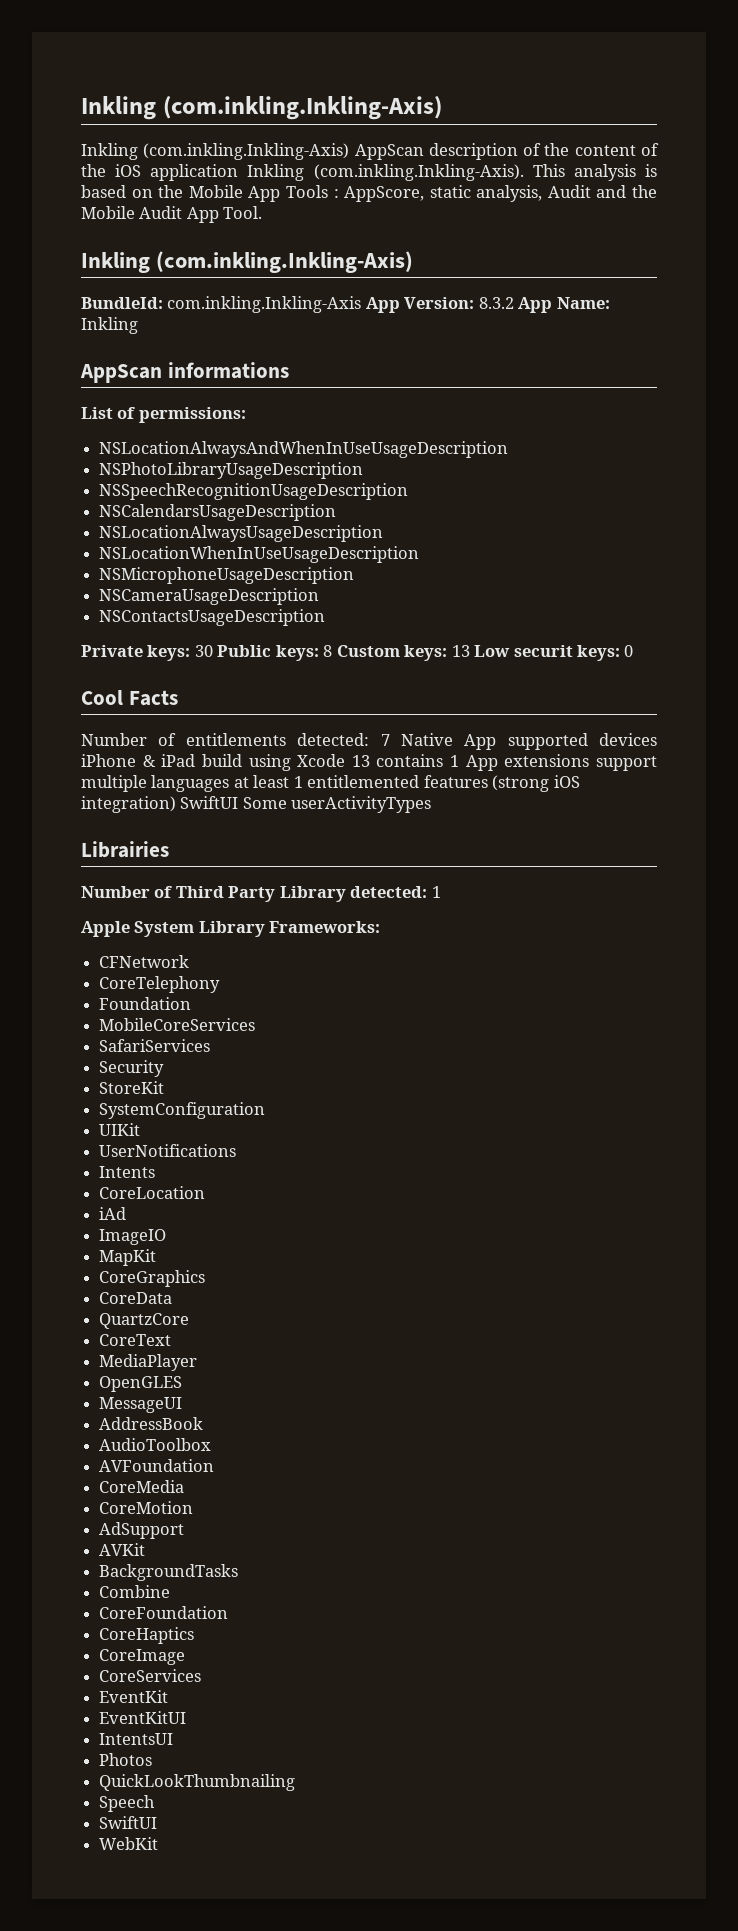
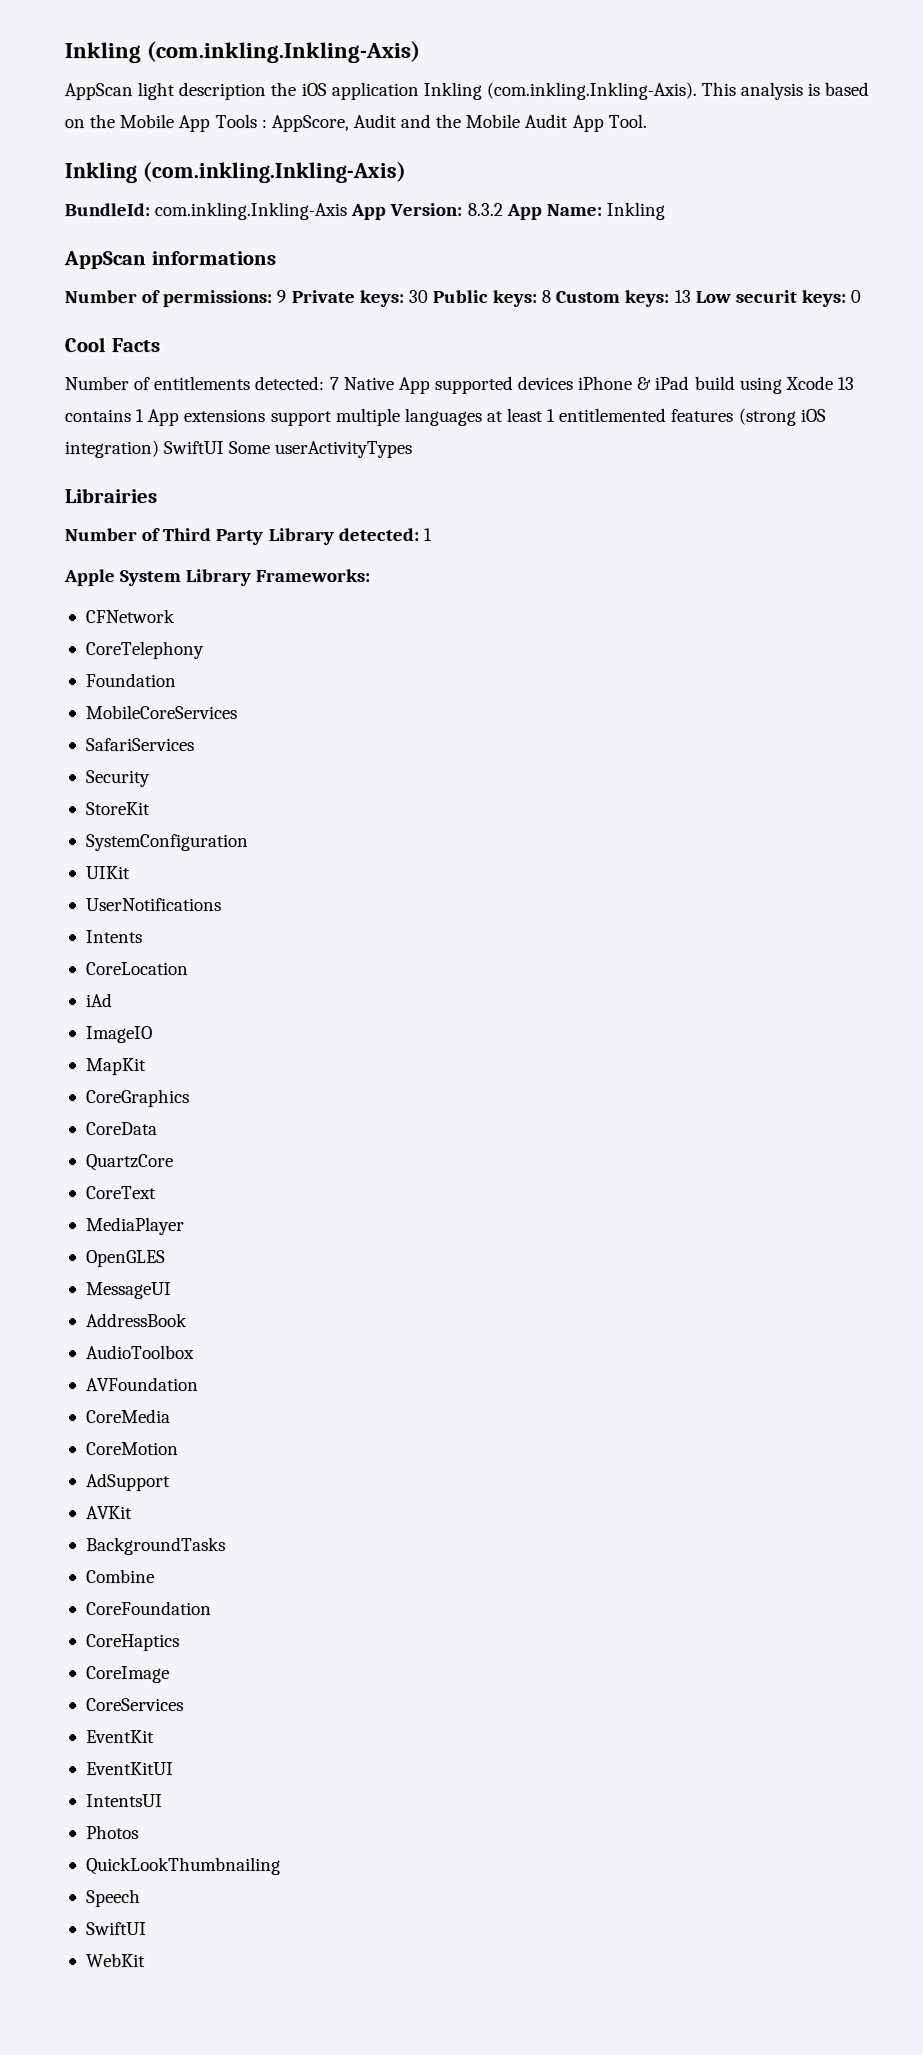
[81,96,442,120] [81,143,659,160] Inkling (com.inkling.Inkling-Axis) // Inkling (com.inkling.Inkling-Axis) AppScan description of the content of -> [64,41,421,64] [64,82,267,101] Inkling (com.inkling.Inkling-Axis) // AppScan light description
[429,185,543,202] static analysis, -> (349, 124) none
[81,407,113,419] List -> [64,290,137,304] Number
[99,441,509,458] [99,462,364,479] [99,483,409,500] [99,504,337,521] [99,525,384,542] [99,546,420,563] [99,567,355,584] [99,588,320,605] [99,609,326,626] // NSLocationAlwaysAndWhenInUseUsageDescription // NSPhotoLibraryUsageDescription // NSSpeechRecognitionUsageDescription // NSCalendarsUsageDescription // NSLocationAlwaysUsageDescription // NSLocationWhenInUseUsageDescription // NSMicrophoneUsageDescription // NSCameraUsageDescription // NSContactsUsageDescription // -> [276,290,287,304] 9

